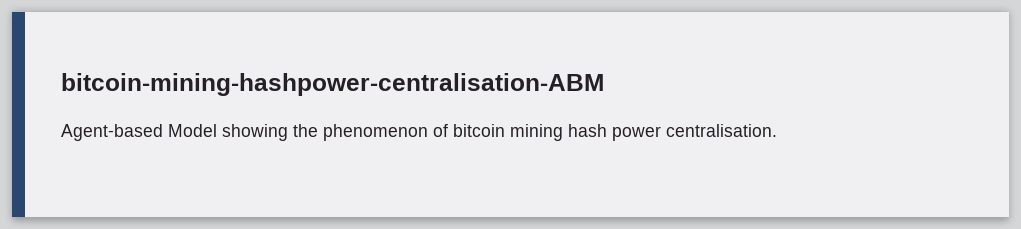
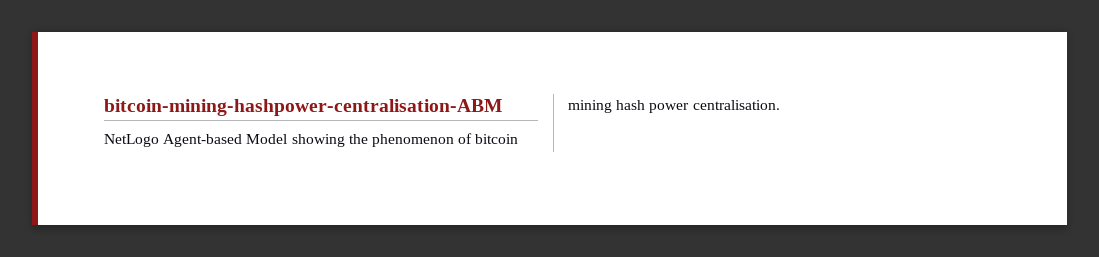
(604, 84) none -> [104,134,159,147] NetLogo

